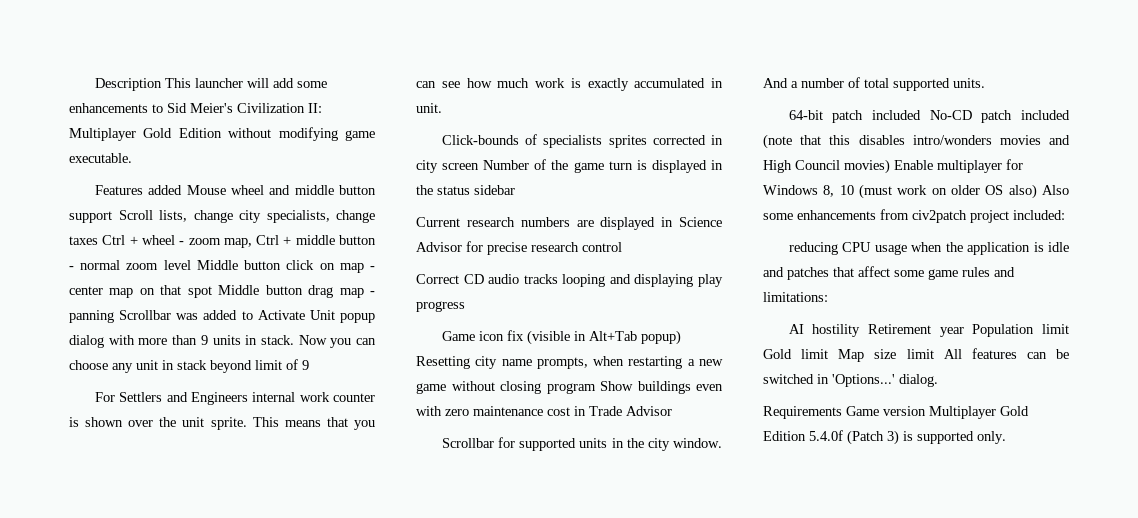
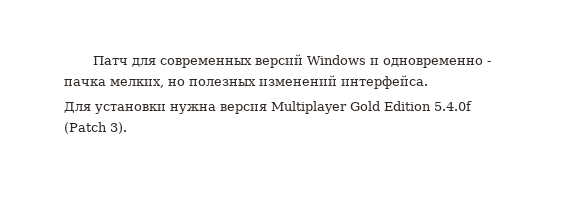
[94,78,327,91] [69,103,322,113] [69,127,375,141] [69,153,132,163] [94,185,376,195] [69,210,375,223] [69,235,377,248] [69,260,376,273] [69,285,376,298] [69,310,375,323] [69,335,376,348] [69,359,309,373] [94,392,375,405] [69,417,375,430] [416,78,723,91] [416,103,442,113] [441,134,723,148] [416,159,723,173] [416,185,515,195] [416,217,722,230] [416,241,622,255] [416,274,723,287] [416,301,465,312] [441,330,681,345] [416,356,723,369] [416,381,723,394] [416,406,672,416] [441,437,722,451] [763,77,985,91] [788,110,1070,123] [763,134,1070,149] [763,159,1023,174] [763,184,1069,199] [763,209,1065,223] [788,242,1069,255] [763,266,1015,280] [763,292,828,302] [788,324,1069,337] [763,348,1069,362] [763,374,938,387] [763,406,926,419] Description This launcher will add some enhancements to Sid Meier's Civilization II: Multiplayer Gold Edition without modifying game executable. // Features added Mouse wheel and middle button support Scroll lists, change city specialists, change taxes Ctrl + wheel - zoom map, Ctrl + middle button - normal zoom level Middle button click on map - center map on that spot Middle button drag map - panning Scrollbar was added to Activate Unit popup dialog with more than 9 units in stack. Now you can choose any unit in stack beyond limit of 9 // For Settlers and Engineers internal work counter is shown over the unit sprite. This means that you can see how much work is exactly accumulated in unit. // Click-bounds of specialists sprites corrected in city screen Number of the game turn is displayed in the status sidebar // Current research numbers are displayed in Science Advisor for precise research control // Correct CD audio tracks looping and displaying play progress // Game icon fix (visible in Alt+Tab popup) Resetting city name prompts, when restarting a new game without closing program Show buildings even with zero maintenance cost in Trade Advisor // Scrollbar for supported units in the city window. And a number of total supported units. // 64-bit patch included No-CD patch included (note that this disables intro/wonders movies and High Council movies) Enable multiplayer for Windows 8, 10 (must work on older OS also) Also some enhancements from civ2patch project included: // reducing CPU usage when the application is idle and patches that affect some game rules and limitations: // AI hostility Retirement year Population limit Gold limit Map size limit All features can be switched in 'Options...' dialog. // Requirements Game version -> [93,54,492,68] [64,75,428,89] [64,102,267,114] Патч для современных версий Windows и одновременно - пачка мелких, но полезных изменений интерфейса. // Для установки нужна версия
[887,430,1006,445] 3) is supported only. -> [110,122,127,134] 3).

